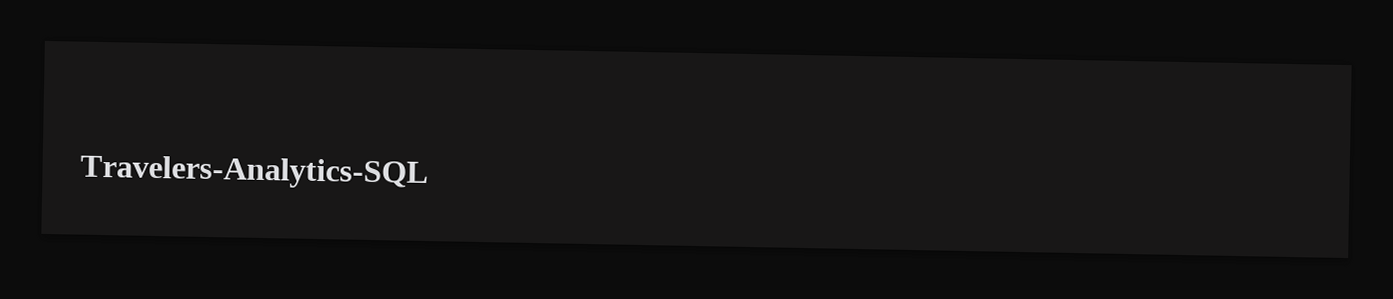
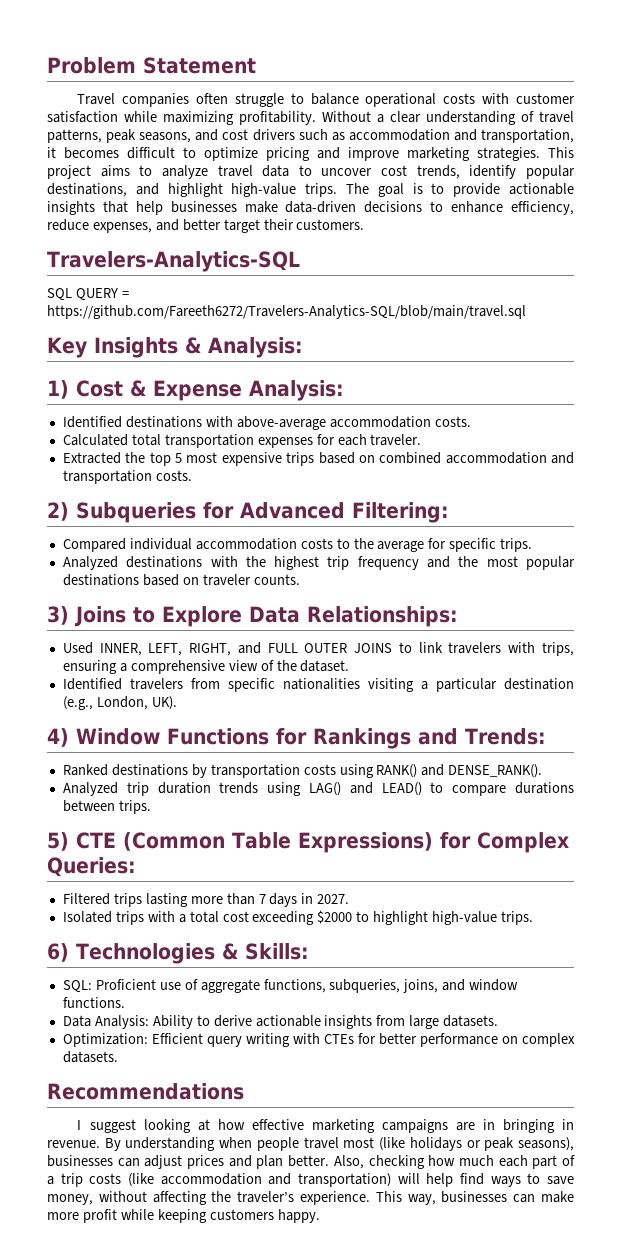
[80,154,429,191] Travelers-Analytics-SQL -> [47,57,256,74] [77,93,575,107] [47,111,574,125] [47,129,574,143] [47,147,574,161] [47,165,575,179] [47,183,574,197] [47,201,575,215] [47,219,365,233] [47,251,300,272] [47,288,129,301] [47,305,526,319] [47,337,303,358] [47,380,344,401] [62,416,471,430] [62,434,422,448] [62,452,574,466] [62,470,192,484] [47,502,449,523] [62,538,533,552] [62,556,575,570] [62,574,300,586] [47,606,458,627] [62,642,574,656] [62,660,350,674] [62,678,575,692] [62,696,177,710] [47,728,546,749] [62,764,543,778] [62,782,574,796] [62,800,151,814] [47,832,569,853] [47,857,136,877] [62,893,350,907] [62,910,534,925] [47,943,309,964] [62,979,519,993] [62,997,125,1008] [62,1015,499,1029] [62,1033,575,1047] [62,1051,118,1063] [47,1083,244,1100] [77,1119,574,1133] [47,1137,575,1151] [47,1155,575,1169] [47,1173,575,1187] [47,1191,575,1205] [47,1209,320,1223] Problem Statement // Travel companies often struggle to balance operational costs with customer satisfaction while maximizing profitability. Without a clear understanding of travel patterns, peak seasons, and cost drivers such as accommodation and transportation, it becomes difficult to optimize pricing and improve marketing strategies. This project aims to analyze travel data to uncover cost trends, identify popular destinations, and highlight high-value trips. The goal is to provide actionable insights that help businesses make data-driven decisions to enhance efficiency, reduce expenses, and better target their customers. // Travelers-Analytics-SQL // SQL QUERY = https://github.com/Fareeth6272/Travelers-Analytics-SQL/blob/main/travel.sql // Key Insights & Analysis: // 1) Cost & Expense Analysis: // Identified destinations with above-average accommodation costs. // Calculated total transportation expenses for each traveler. // Extracted the top 5 most expensive trips based on combined accommodation and transportation costs. // 2) Subqueries for Advanced Filtering: // Compared individual accommodation costs to the average for specific trips. // Analyzed destinations with the highest trip frequency and the most popular destinations based on traveler counts. // 3) Joins to Explore Data Relationships: // Used INNER, LEFT, RIGHT, and FULL OUTER JOINS to link travelers with trips, ensuring a comprehensive view of the dataset. // Identified travelers from specific nationalities visiting a particular destination (e.g., London, UK). // 4) Window Functions for Rankings and Trends: // Ranked destinations by transportation costs using RANK() and DENSE_RANK(). // Analyzed trip duration trends using LAG() and LEAD() to compare durations between trips. // 5) CTE (Common Table Expressions) for Complex Queries: // Filtered trips lasting more than 7 days in 2027. // Isolated trips with a total cost exceeding $2000 to highlight high-value trips. // 6) Technologies & Skills: // SQL: Proficient use of aggregate functions, subqueries, joins, and window functions. // Data Analysis: Ability to derive actionable insights from large datasets. // Optimization: Efficient query writing with CTEs for better performance on complex datasets. // Recommendations // I suggest looking at how effective marketing campaigns are in bringing in revenue. By understanding when people travel most (like holidays or peak seasons), businesses can adjust prices and plan better. Also, checking how much each part of a trip costs (like accommodation and transportation) will help find ways to save money, without affecting the traveler’s experience. This way, businesses can make more profit while keeping customers happy.

